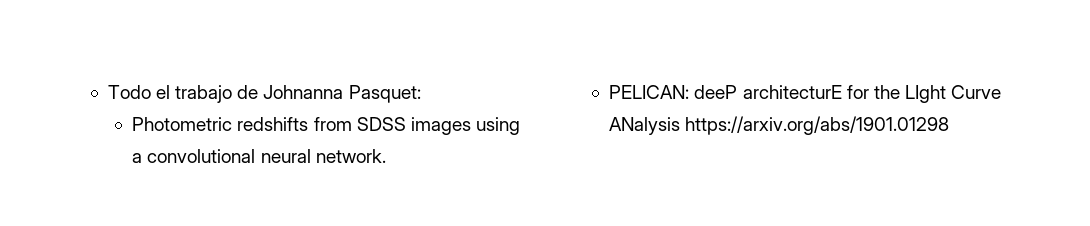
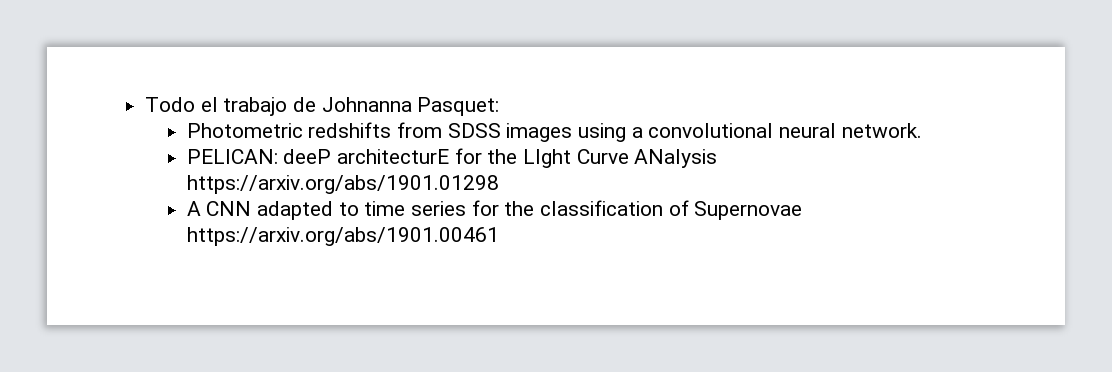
(950, 125) none -> [186,200,803,220] [186,227,499,246] // A CNN adapted to time series for the classification of Supernovae https://arxiv.org/abs/1901.00461

